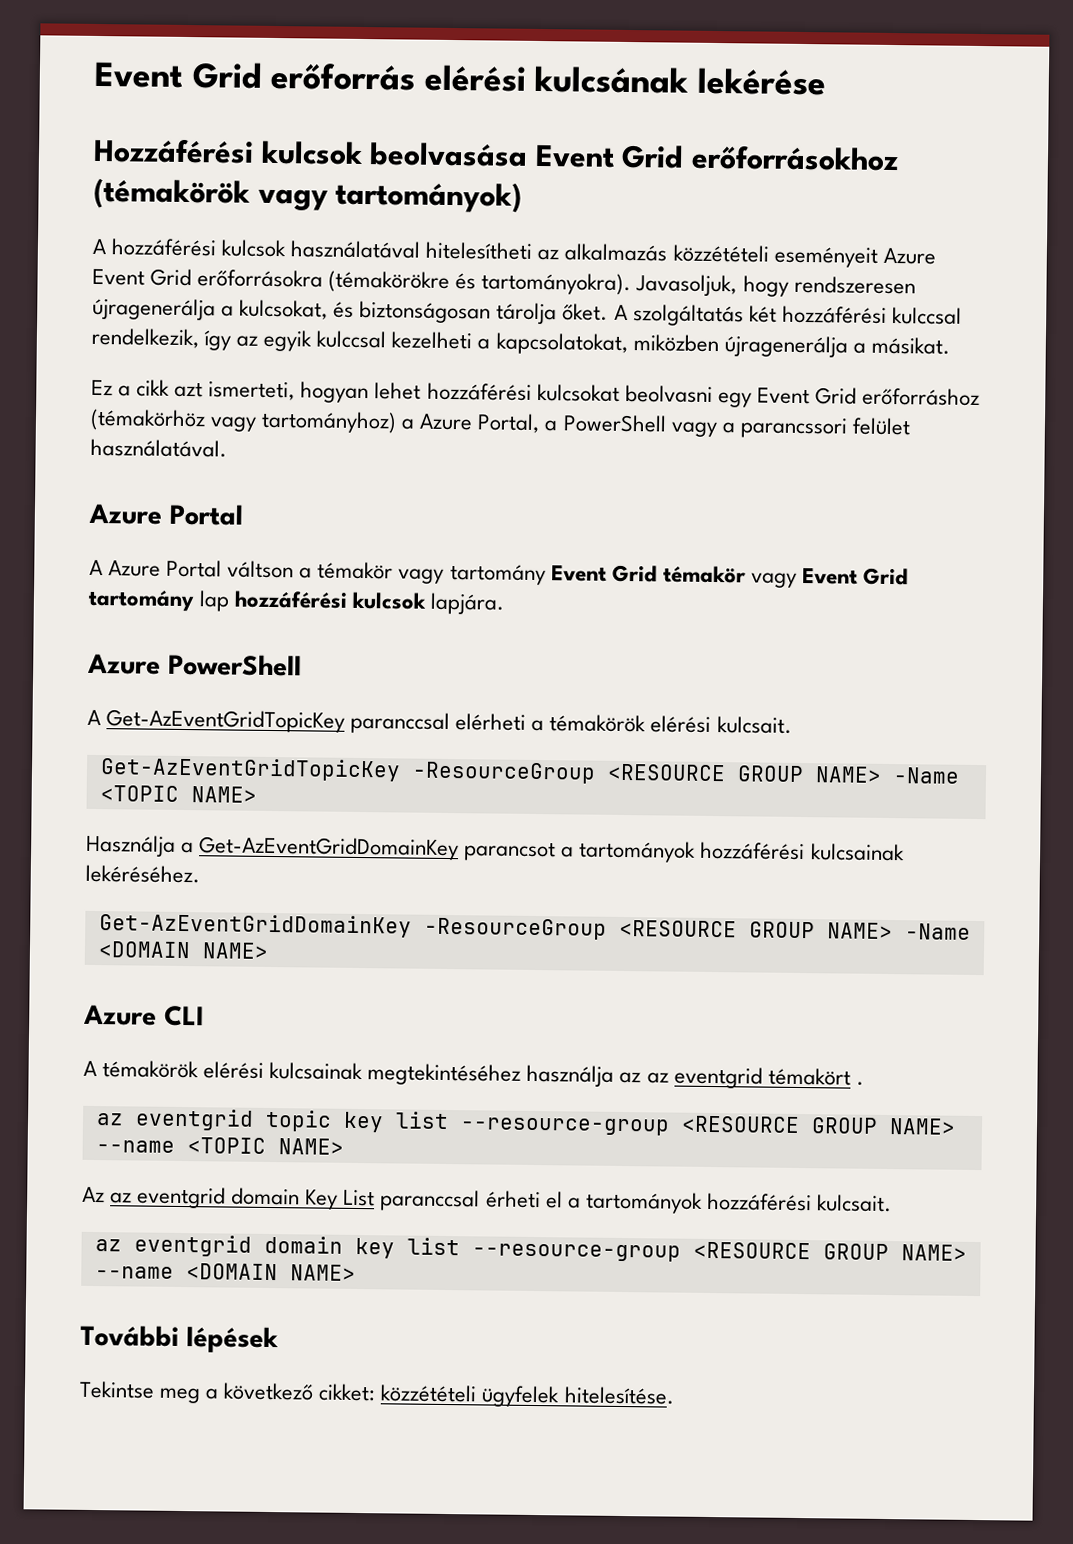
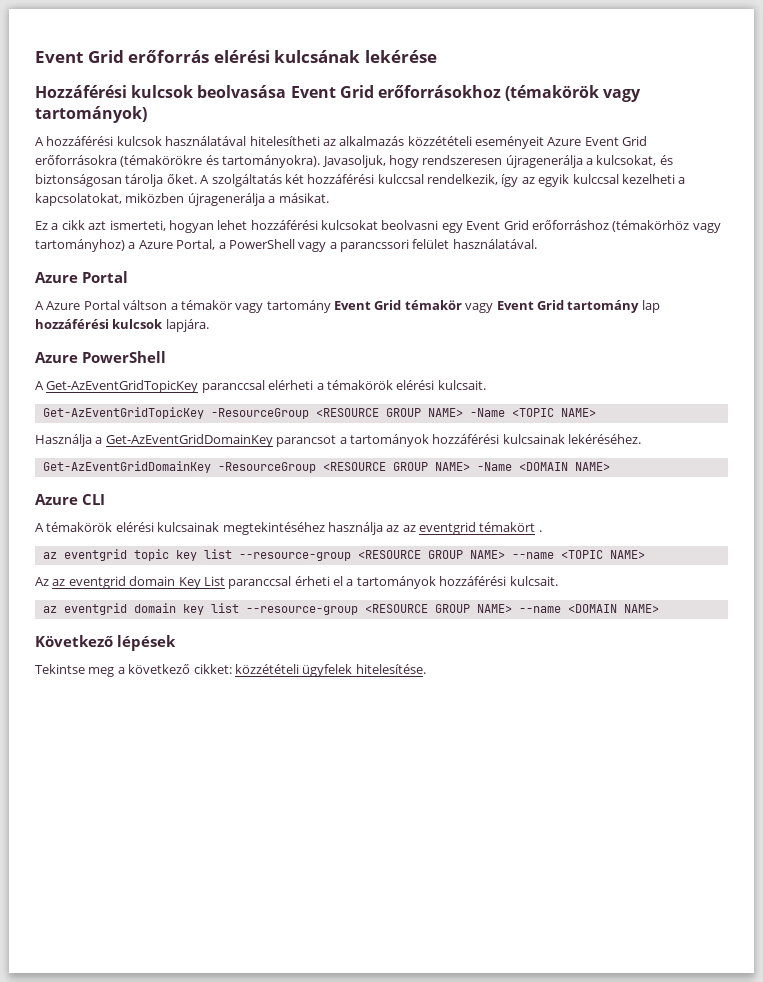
[80,1324,179,1347] További -> [35,635,113,647] Következő

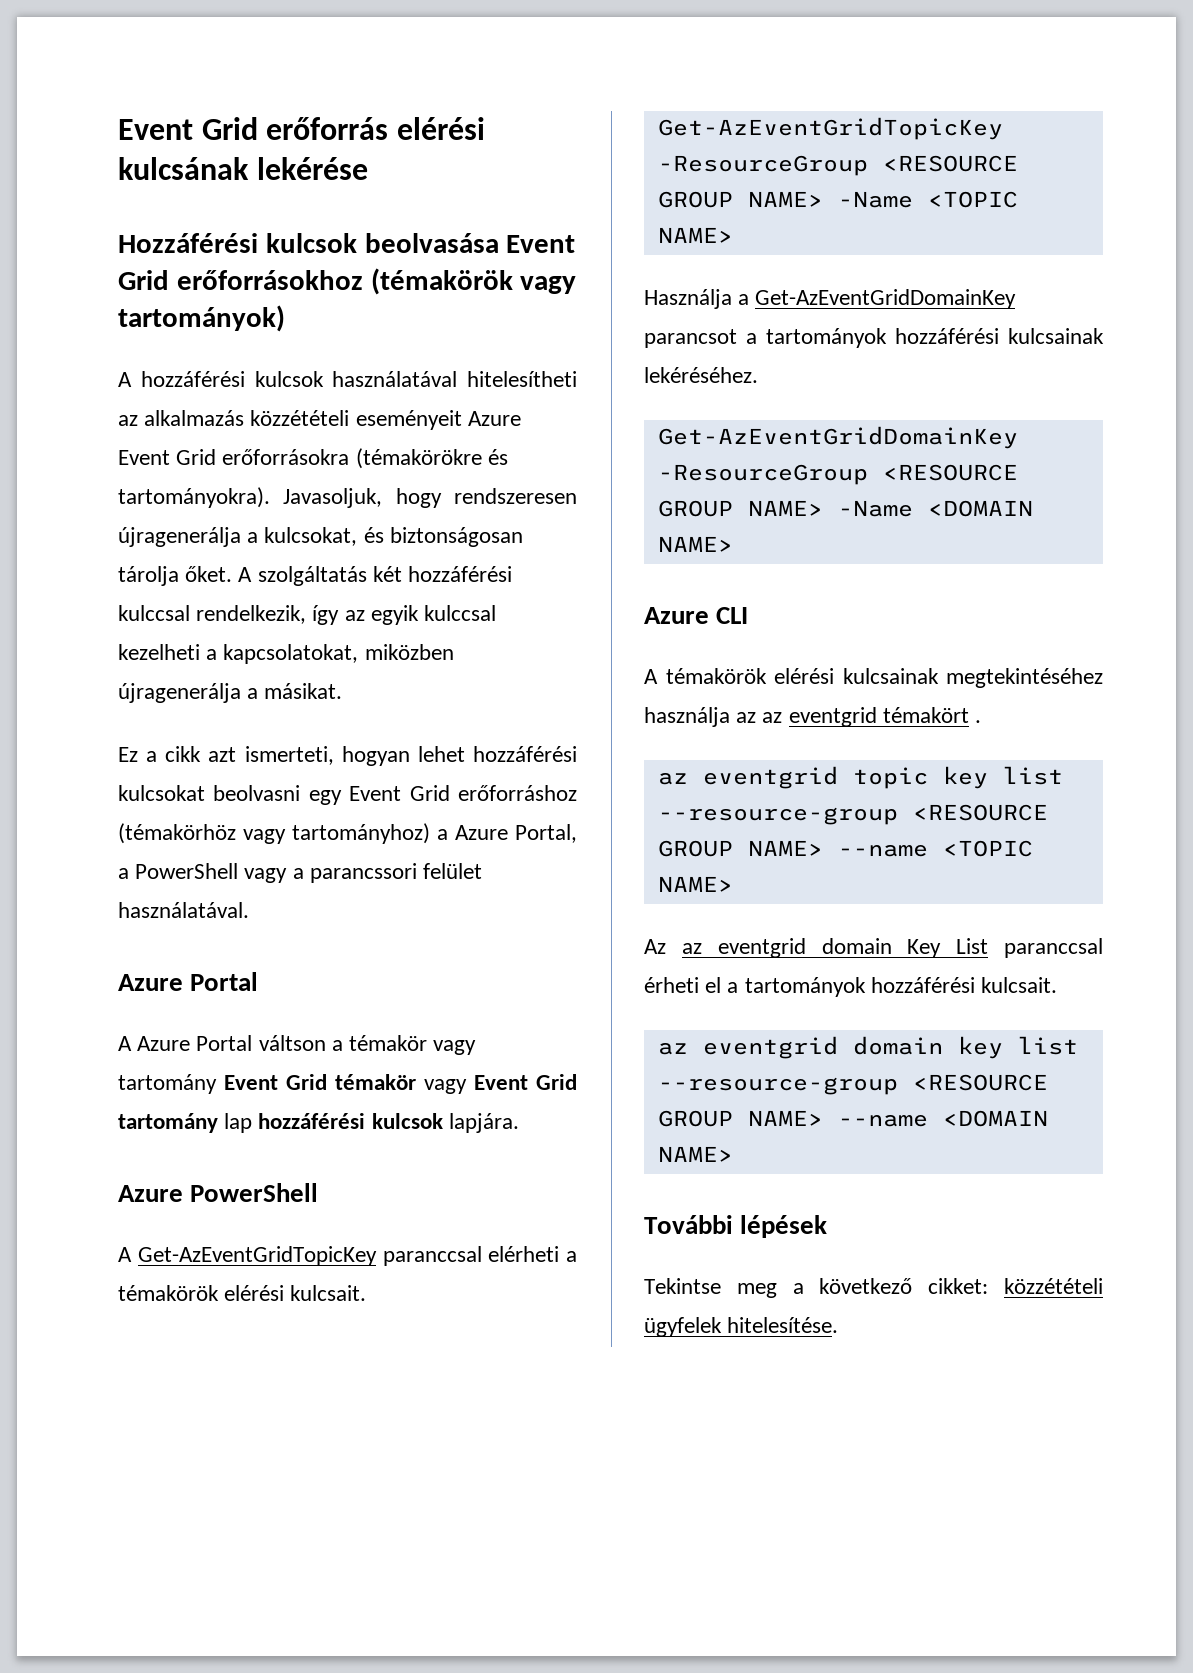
[35,635,113,647] Következő -> [644,1215,733,1234] További

